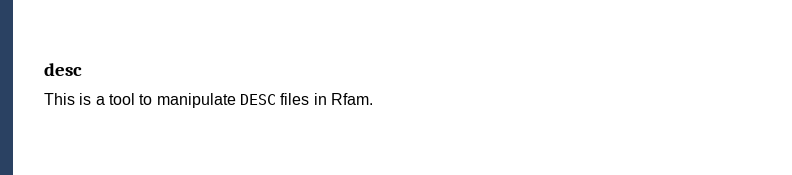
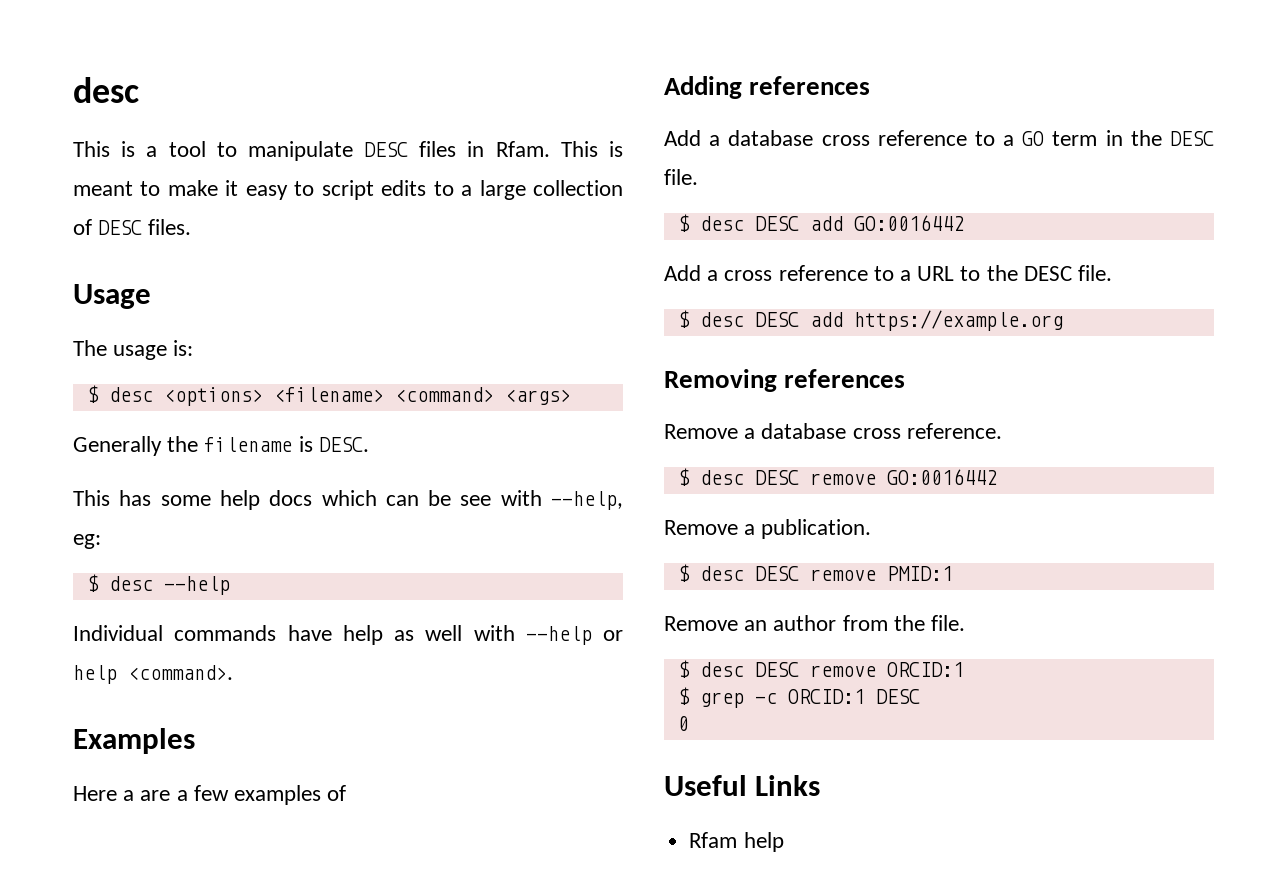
(373, 99) none -> [560,141,623,157] [73,180,623,200] [73,219,192,235] [73,284,151,309] [73,340,194,360] [86,385,571,406] [73,436,369,456] [73,490,623,510] [73,534,101,549] [86,574,230,595] [73,625,623,645] [73,665,233,684] [73,728,195,754] [73,785,347,805] [664,76,871,99] [664,130,1214,146] [664,169,698,185] [677,214,964,232] [664,265,1113,281] [677,310,1063,331] [664,369,906,392] [664,423,1002,439] [677,468,997,486] [664,519,872,539] [677,564,953,582] [664,615,966,631] [677,660,964,678] [677,687,920,708] [677,716,689,731] [664,775,821,796] [689,832,784,852] This is meant to make it easy to script edits to a large collection of DESC files. // Usage // The usage is: // $ desc <options> <filename> <command> <args> // Generally the filename is DESC. // This has some help docs which can be see with --help, eg: // $ desc --help // Individual commands have help as well with --help or help <command>. // Examples // Here a are a few examples of // Adding references // Add a database cross reference to a GO term in the DESC file. // $ desc DESC add GO:0016442 // Add a cross reference to a URL to the DESC file. // $ desc DESC add https://example.org // Removing references // Remove a database cross reference. // $ desc DESC remove GO:0016442 // Remove a publication. // $ desc DESC remove PMID:1 // Remove an author from the file. // $ desc DESC remove ORCID:1 // $ grep -c ORCID:1 DESC // 0 // Useful Links // Rfam help

